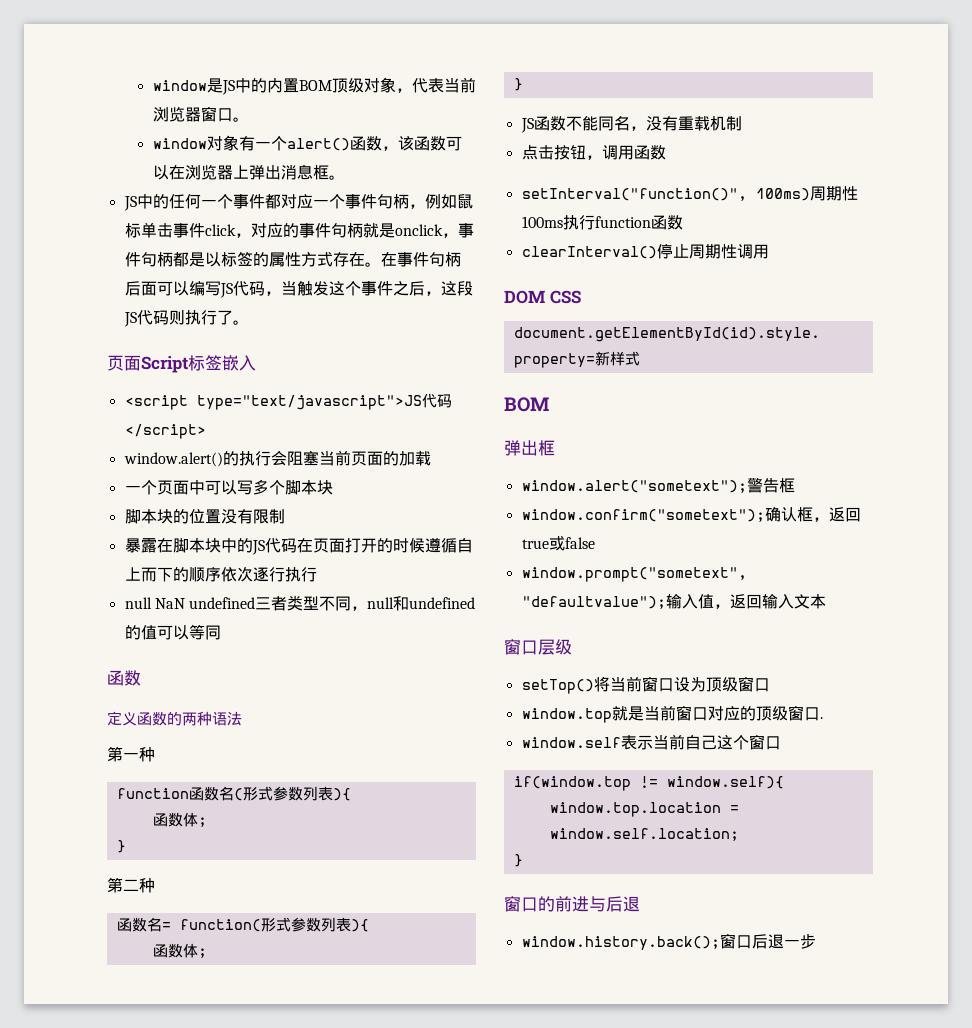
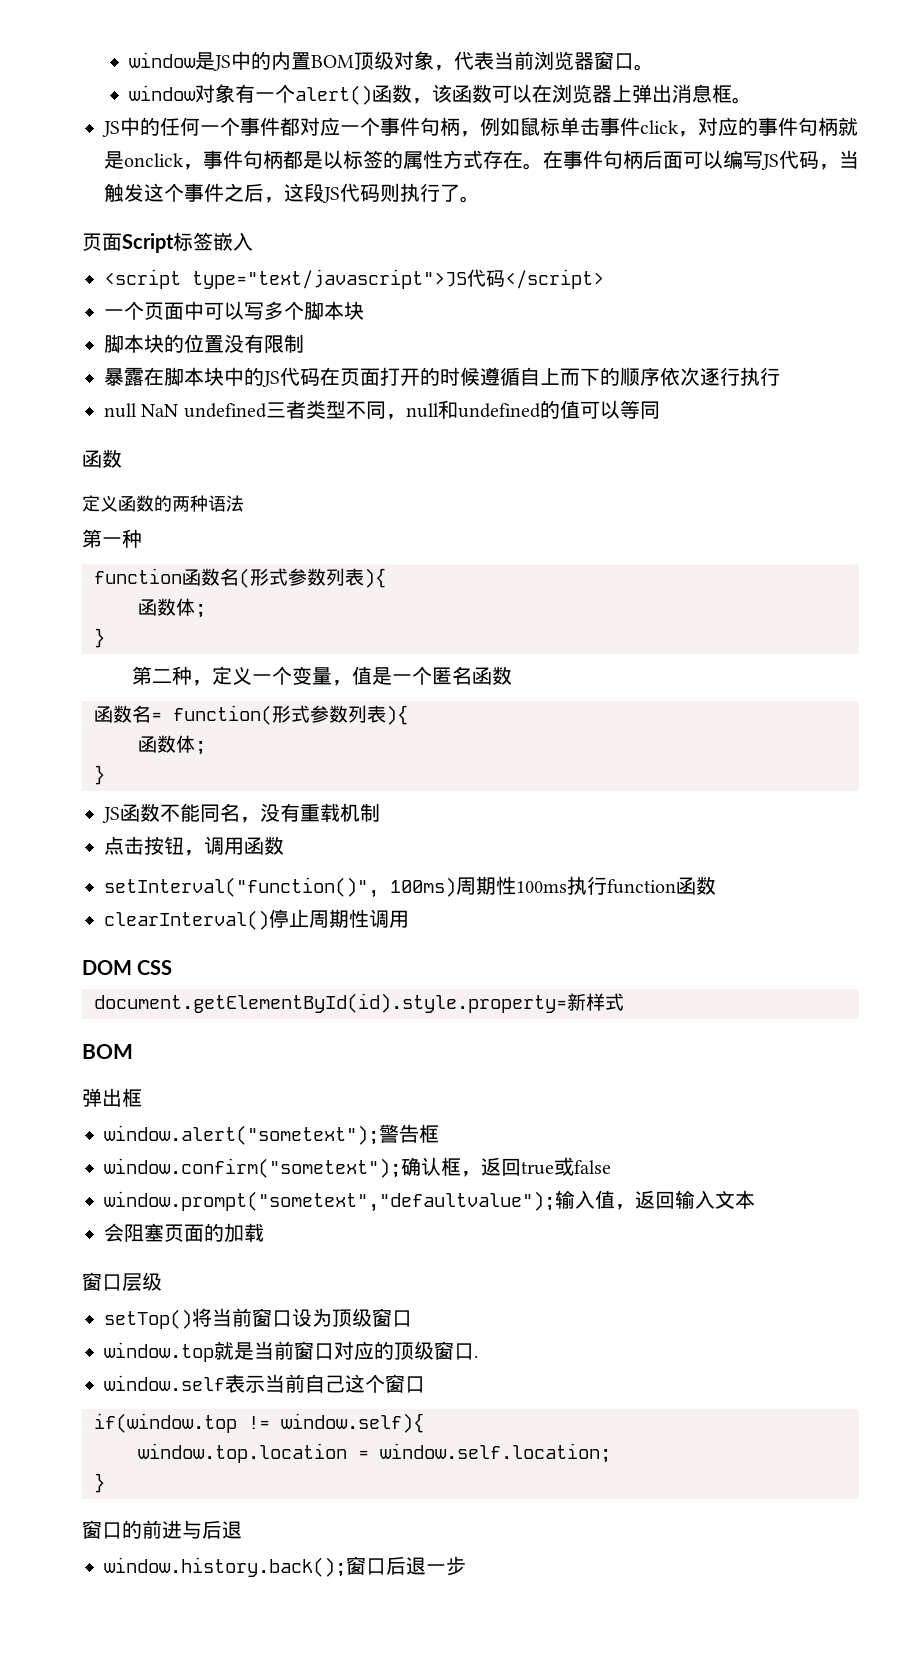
[123,450,431,467] // window.alert()的执行会阻塞当前页面的加载 -> (604, 279) none
(155, 885) none -> [192,666,513,686] ，定义一个变量，值是一个匿名函数
(826, 601) none -> [104,1223,264,1243] // 会阻塞页面的加载

